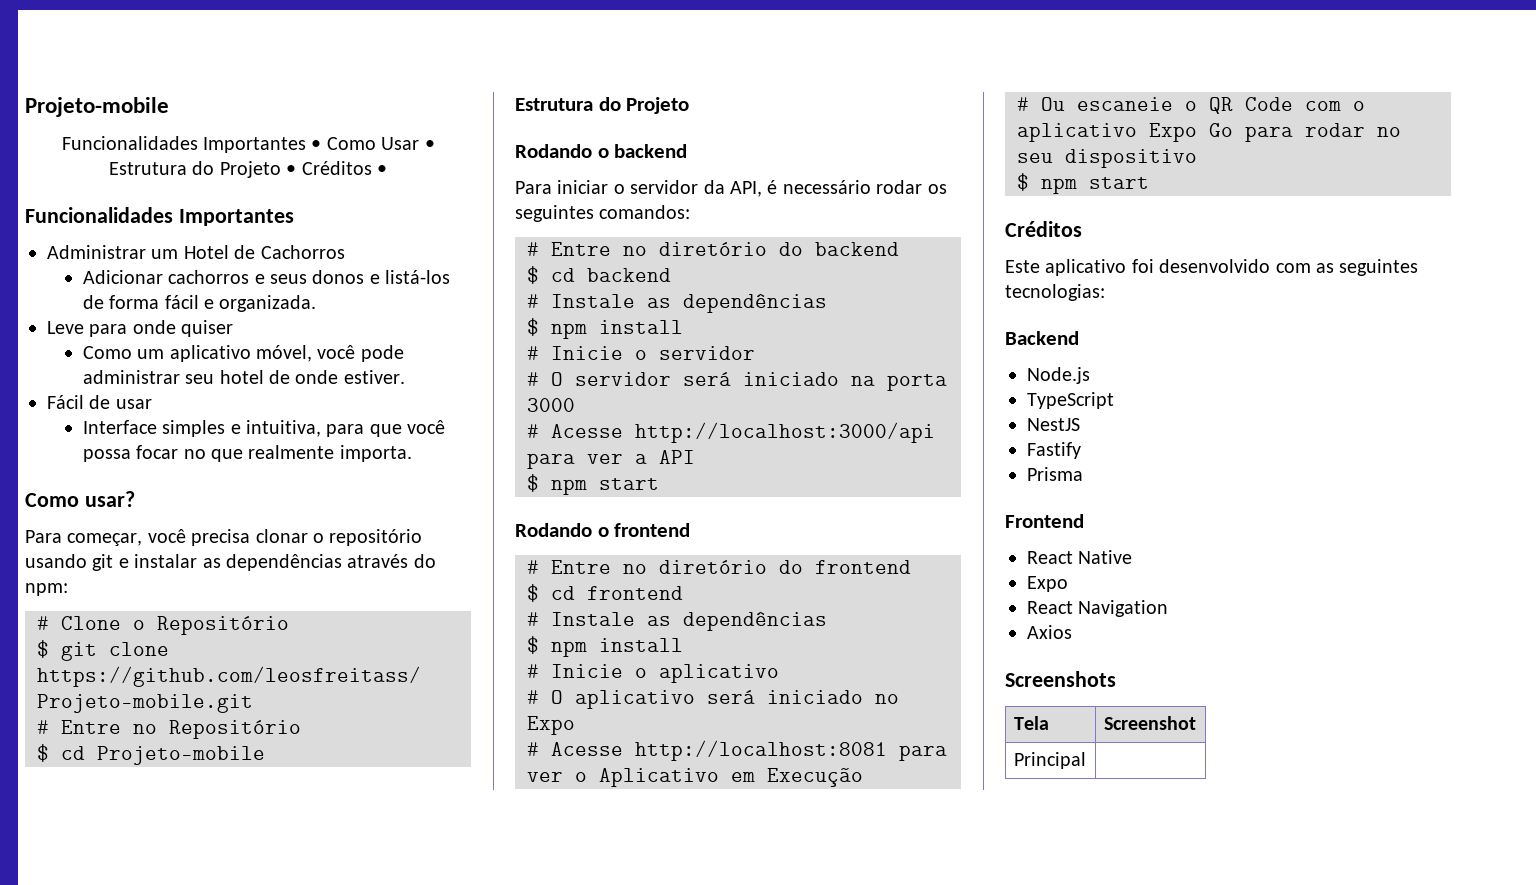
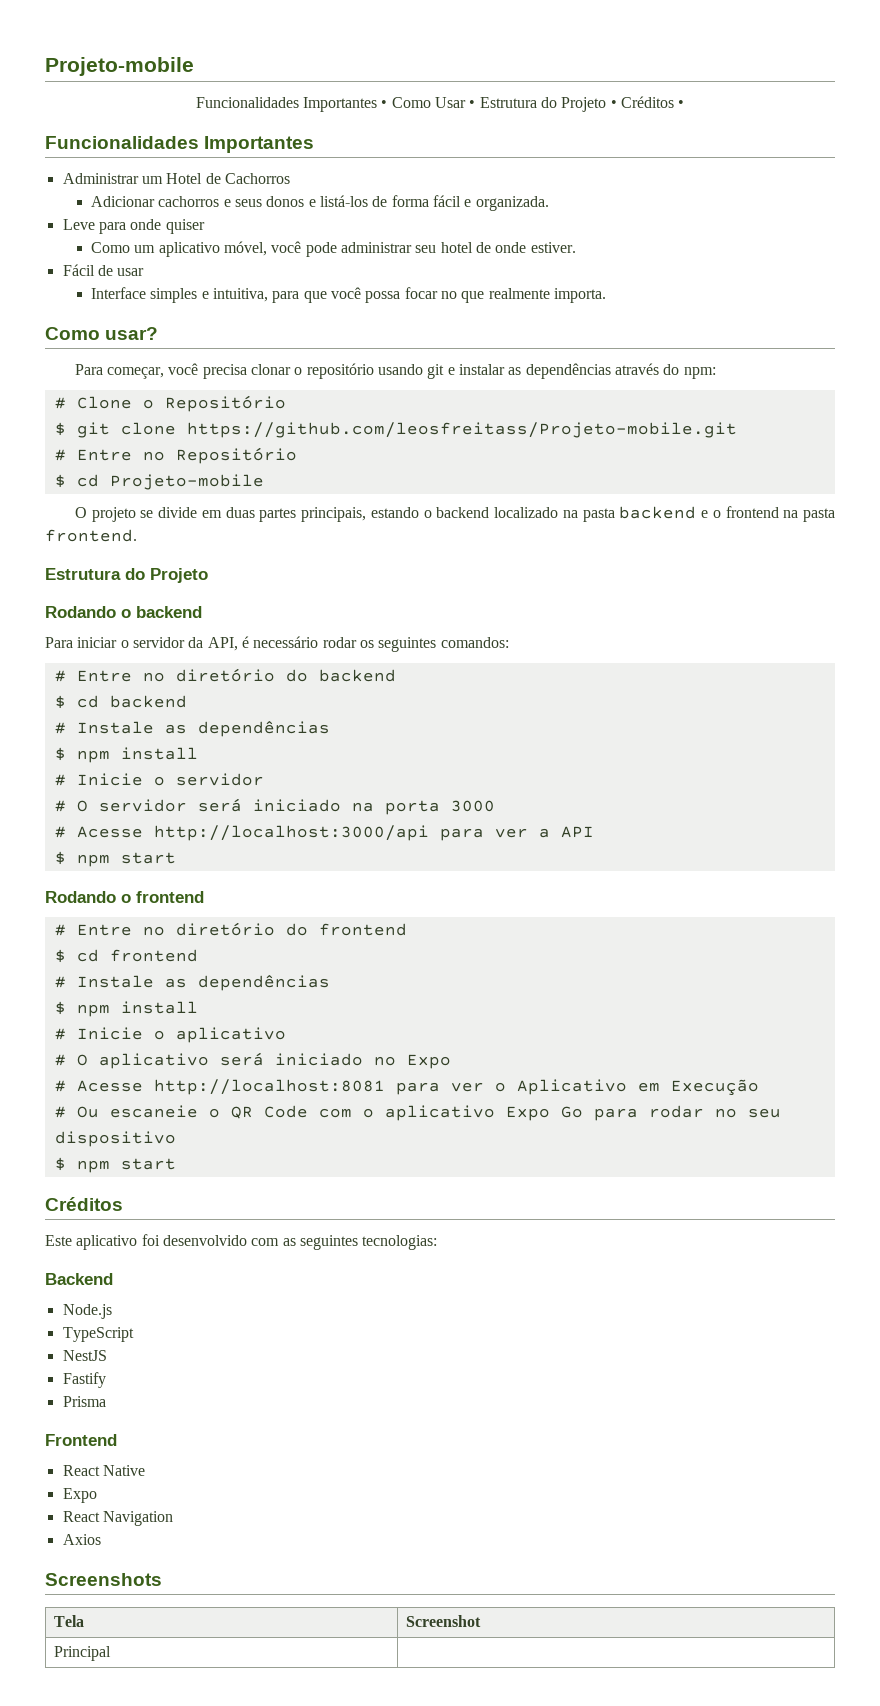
(265, 755) none -> [74,506,835,522] [45,529,137,542] // O projeto se divide em duas partes principais, estando o backend localizado na pasta backend e o frontend na pasta frontend.

